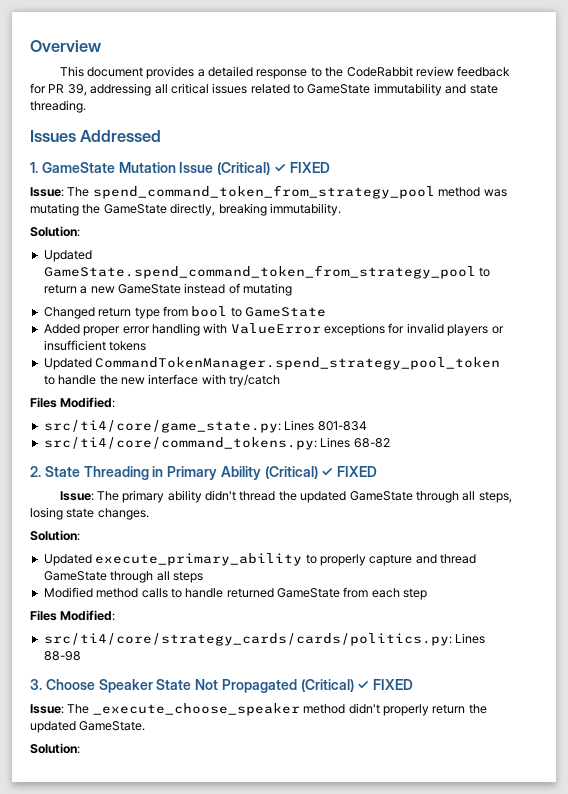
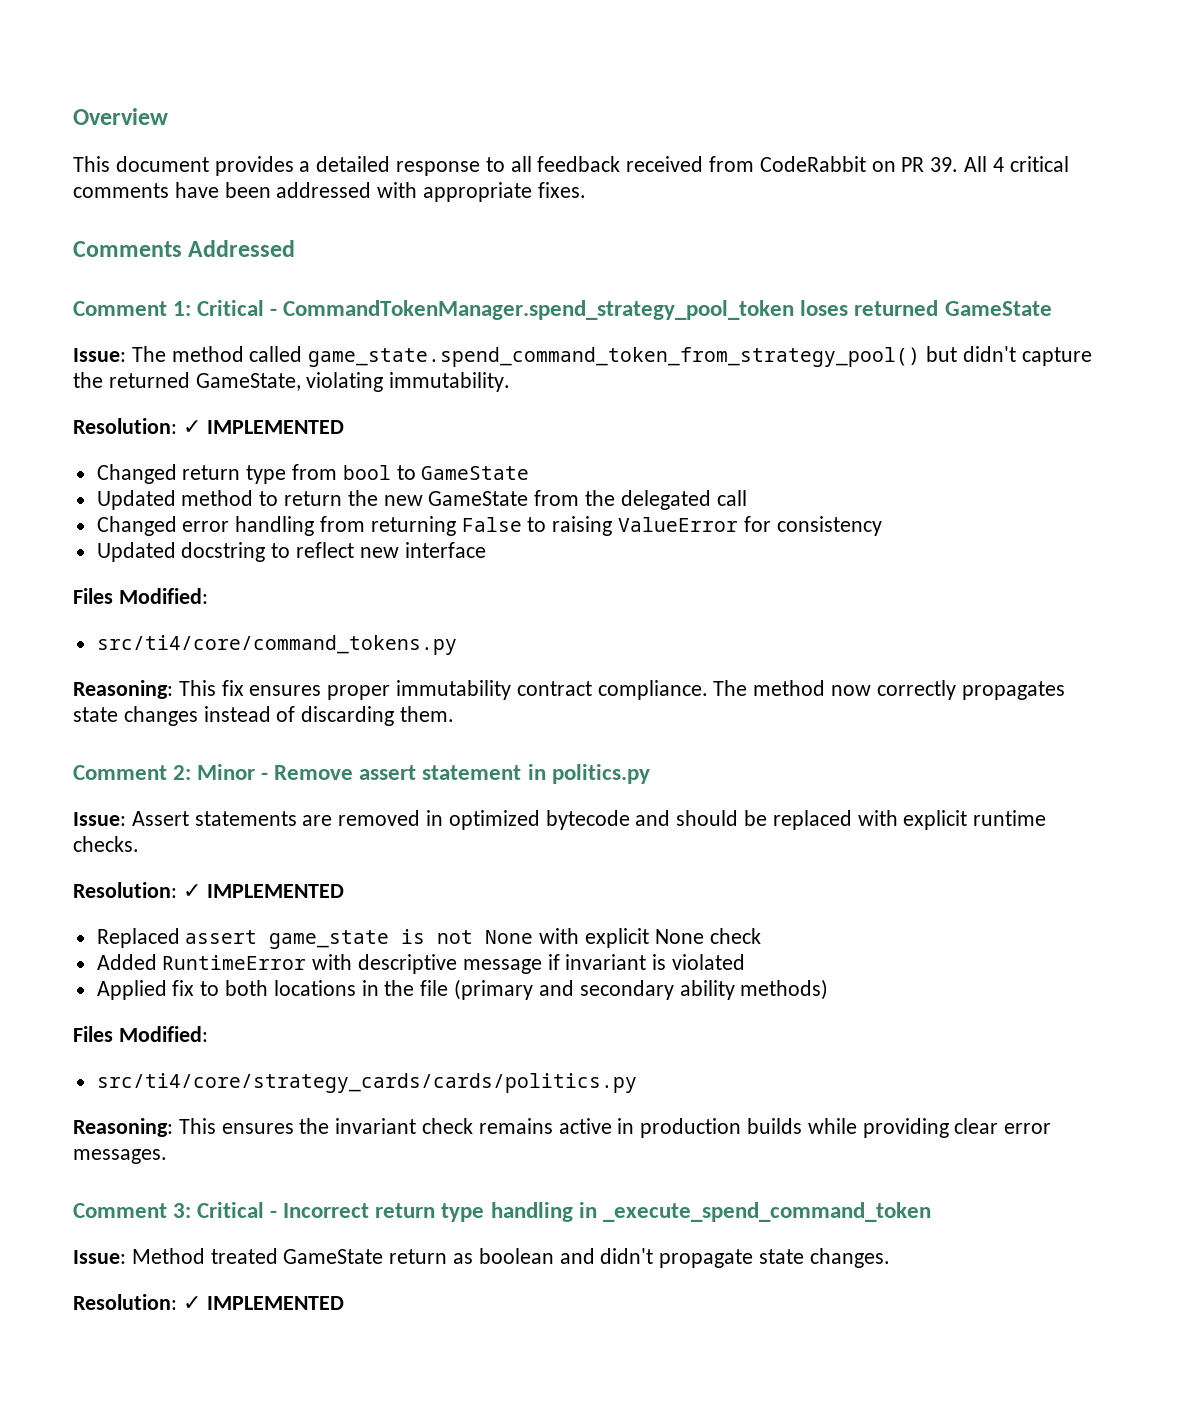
[325,66,511,77] [30,83,498,96] [30,100,86,113] [30,130,162,142] [30,162,330,175] [30,185,507,199] [30,203,341,216] [30,226,80,237] [43,250,92,262] [43,265,491,279] [43,283,292,296] the CodeRabbit review feedback for PR 39, addressing all critical issues related to GameState immutability and state threading. // Issues Addressed // 1. GameState Mutation Issue (Critical) ✓ FIXED // Issue: The spend_command_token_from_strategy_pool method was mutating the GameState directly, breaking immutability. // Solution: // Updated GameState.spend_command_token_from_strategy_pool to return a new GameState instead of mutating -> [510,156,1069,172] [73,182,586,202] [73,240,296,257] [73,300,1052,320] [73,346,1092,367] [73,372,511,392] [73,418,344,434] all feedback received from CodeRabbit on PR 39. All 4 critical comments have been addressed with appropriate fixes. // Comments Addressed // Comment 1: Critical - CommandTokenManager.spend_strategy_pool_token loses returned GameState // Issue: The method called game_state.spend_command_token_from_strategy_pool() but didn't capture the returned GameState, violating immutability. // Resolution: ✓ IMPLEMENTED
[43,323,504,336] [43,340,147,351] [43,357,501,370] [43,375,118,385] Added proper error handling with ValueError exceptions for invalid players or insufficient tokens // Updated CommandTokenManager.spend_strategy_pool_token to handle the -> [96,490,747,510] [96,516,882,536] [96,542,355,562] Updated method to return the new GameState from the delegated call // Changed error handling from returning False to raising ValueError for consistency // Updated docstring to reflect
[201,374,280,387] [30,397,116,408] [43,420,367,433] [43,437,390,450] [30,466,378,480] [59,490,512,503] [30,507,149,520] [30,530,80,541] [43,553,476,566] [43,571,203,583] [43,587,428,600] [30,610,116,621] [43,633,486,646] [43,651,81,661] [30,679,414,693] [30,703,487,716] [30,721,146,733] [30,743,80,754] with try/catch // Files Modified: // src/ti4/core/game_state.py: Lines 801-834 // src/ti4/core/command_tokens.py: Lines 68-82 // 2. State Threading in Primary Ability (Critical) ✓ FIXED // Issue: The primary ability didn't thread the updated GameState through all steps, losing state changes. // Solution: // Updated execute_primary_ability to properly capture and thread GameState through all steps // Modified method calls to handle returned GameState from each step // Files Modified: // src/ti4/core/strategy_cards/cards/politics.py: Lines 88-98 // 3. Choose Speaker State Not Propagated (Critical) ✓ FIXED // Issue: The _execute_choose_speaker method didn't properly return the updated GameState. // Solution: -> [73,588,208,604] [96,635,457,655] [73,680,1065,700] [73,706,455,726] [73,764,650,784] [73,810,1047,830] [73,836,139,852] [73,882,344,898] [96,928,761,949] [96,954,746,974] [96,979,829,1000] [73,1026,208,1042] [96,1073,637,1093] [73,1118,1052,1138] [73,1149,167,1164] [73,1202,931,1222] [73,1248,890,1268] [73,1294,344,1310] // Files Modified: // src/ti4/core/command_tokens.py // Reasoning: This fix ensures proper immutability contract compliance. The method now correctly propagates state changes instead of discarding them. // Comment 2: Minor - Remove assert statement in politics.py // Issue: Assert statements are removed in optimized bytecode and should be replaced with explicit runtime checks. // Resolution: ✓ IMPLEMENTED // Replaced assert game_state is not None with explicit None check // Added RuntimeError with descriptive message if invariant is violated // Applied fix to both locations in the file (primary and secondary ability methods) // Files Modified: // src/ti4/core/strategy_cards/cards/politics.py // Reasoning: This ensures the invariant check remains active in production builds while providing clear error messages. // Comment 3: Critical - Incorrect return type handling in _execute_spend_command_token // Issue: Method treated GameState return as boolean and didn't propagate state changes. // Resolution: ✓ IMPLEMENTED

